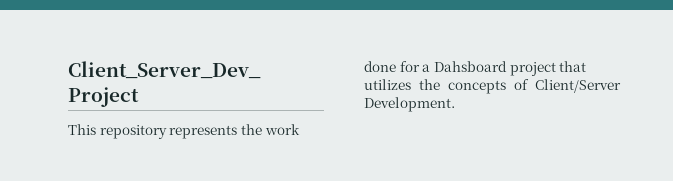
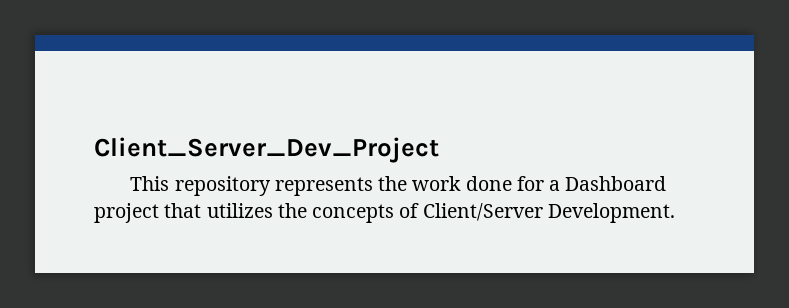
[433,61,507,72] Dahsboard -> [565,176,667,191] Dashboard

